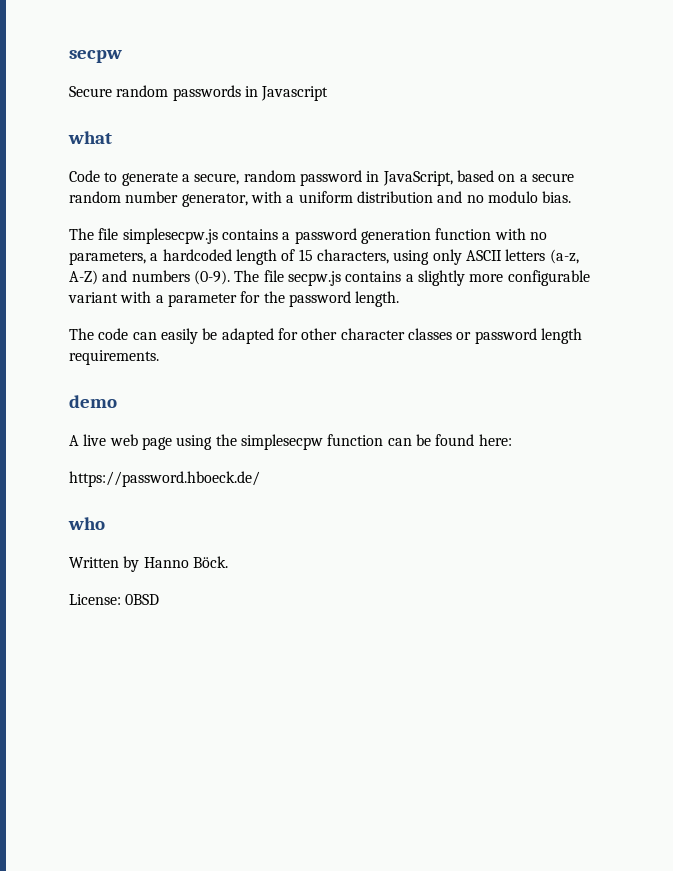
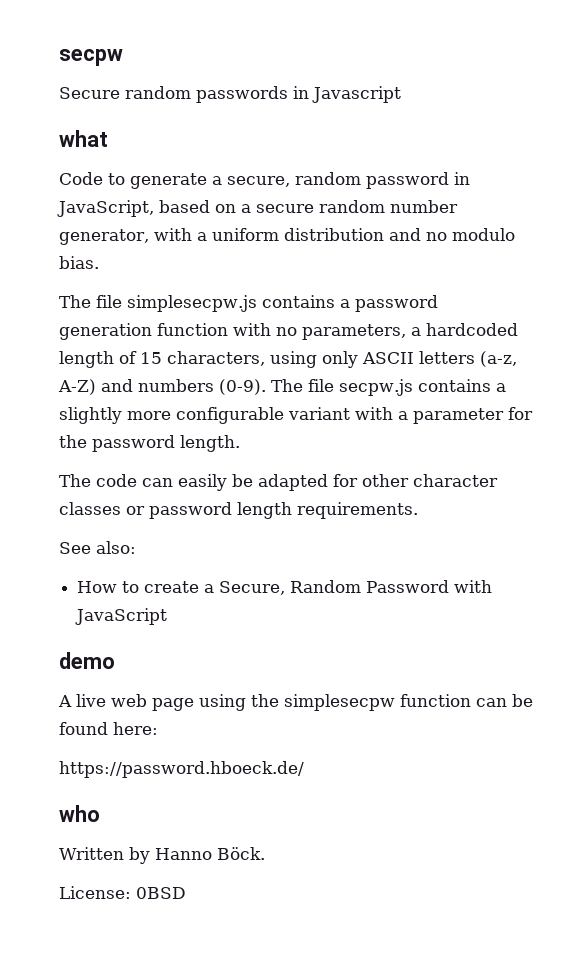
(159, 357) none -> [59,541,136,554] [77,580,493,595] [75,608,168,625] // See also: // How to create a Secure, Random Password with JavaScript

